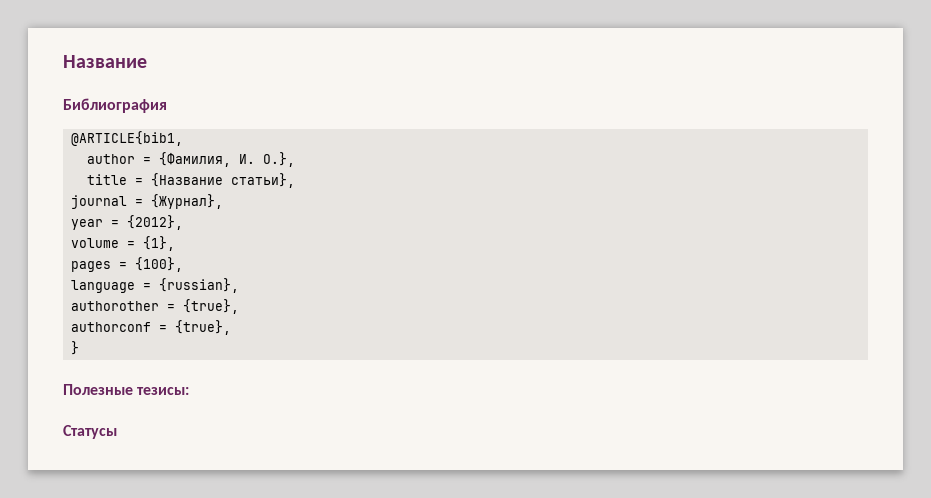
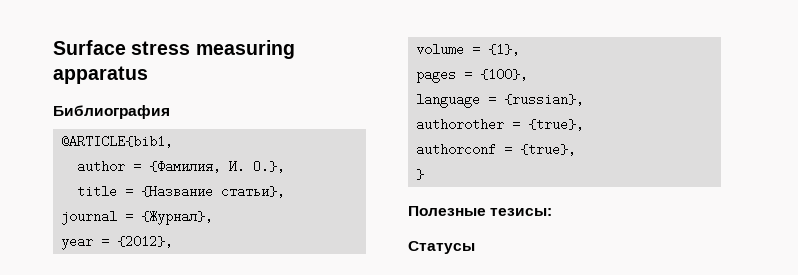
[63,55,147,68] Название -> [53,40,295,59] [53,66,148,84] Surface stress measuring apparatus

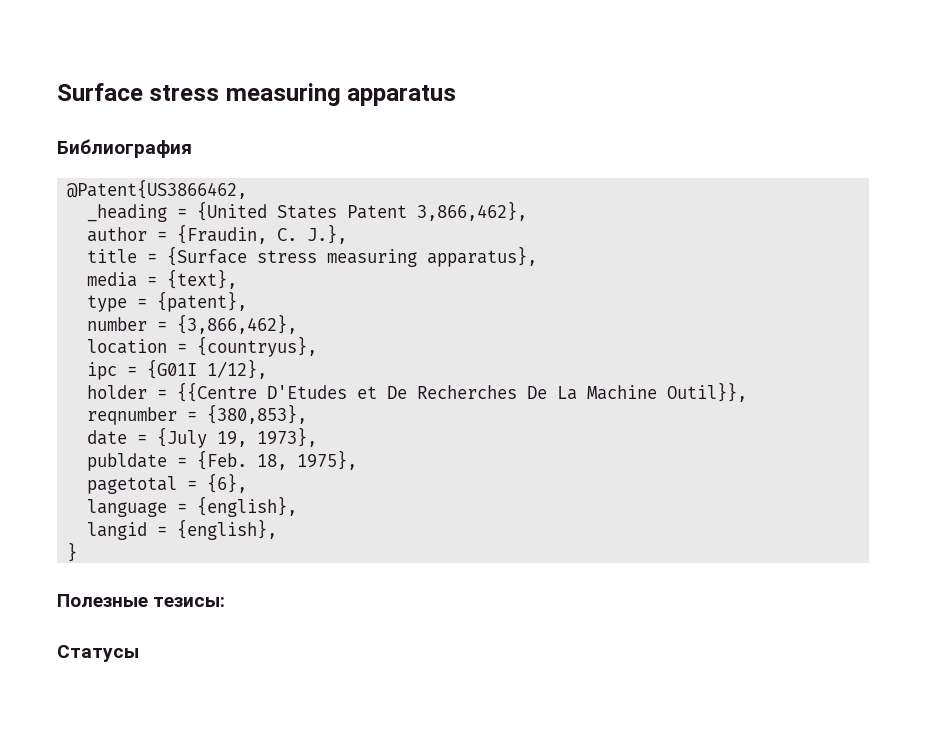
[61,135,174,148] @ARTICLE{bib1, -> [67,179,248,199] [87,201,528,222] @Patent{US3866462, // _heading = {United States Patent 3,866,462},
[149,158,286,174] {Фамилия, И. О.}, -> [177,224,348,244] {Fraudin, C. J.},
[141,183,286,199] [61,208,214,225] [61,235,174,250] [416,43,521,56] [416,68,529,83] [416,93,585,108] [416,118,585,131] [416,143,577,156] {Название статьи}, // journal = {Журнал}, // year = {2012}, // volume = {1}, // pages = {100}, // language = {russian}, // authorother = {true}, // authorconf = {true}, -> [167,246,538,267] [87,269,238,289] [87,291,248,312] [87,314,298,334] [87,336,318,357] [87,359,268,380] [87,382,748,402] [87,404,308,425] [87,427,318,448] [87,450,358,471] [87,473,248,494] [87,496,298,517] [87,519,278,540] {Surface stress measuring apparatus}, // media = {text}, // type = {patent}, // number = {3,866,462}, // location = {countryus}, // ipc = {G01I 1/12}, // holder = {{Centre D'Etudes et De Recherches De La Machine Outil}}, // reqnumber = {380,853}, // date = {July 19, 1973}, // publdate = {Feb. 18, 1975}, // pagetotal = {6}, // language = {english}, // langid = {english},

